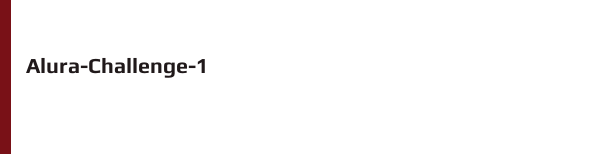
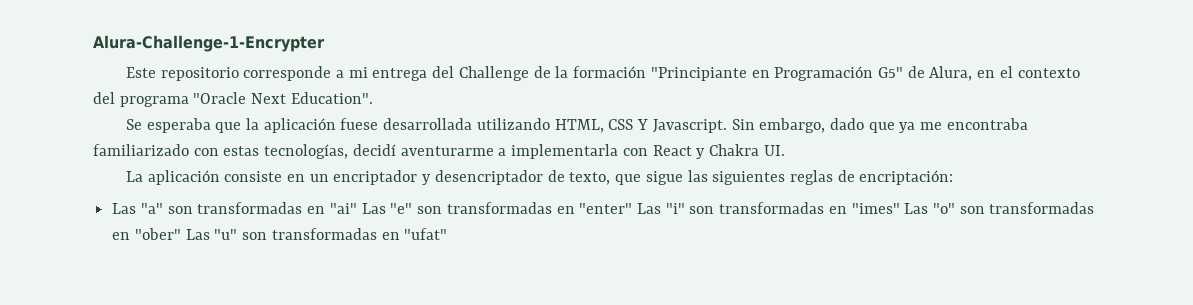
[26,57,208,78] Alura-Challenge-1 -> [93,35,325,52] [125,66,1080,81] [93,92,373,107] [125,118,1028,133] [93,144,785,159] [125,170,954,185] [112,202,1095,214] [112,228,448,240] Alura-Challenge-1-Encrypter // Este repositorio corresponde a mi entrega del Challenge de la formación "Principiante en Programación G5" de Alura, en el contexto del programa "Oracle Next Education". // Se esperaba que la aplicación fuese desarrollada utilizando HTML, CSS Y Javascript. Sin embargo, dado que ya me encontraba familiarizado con estas tecnologías, decidí aventurarme a implementarla con React y Chakra UI. // La aplicación consiste en un encriptador y desencriptador de texto, que sigue las siguientes reglas de encriptación: // Las "a" son transformadas en "ai" Las "e" son transformadas en "enter" Las "i" son transformadas en "imes" Las "o" son transformadas en "ober" Las "u" son transformadas en "ufat"

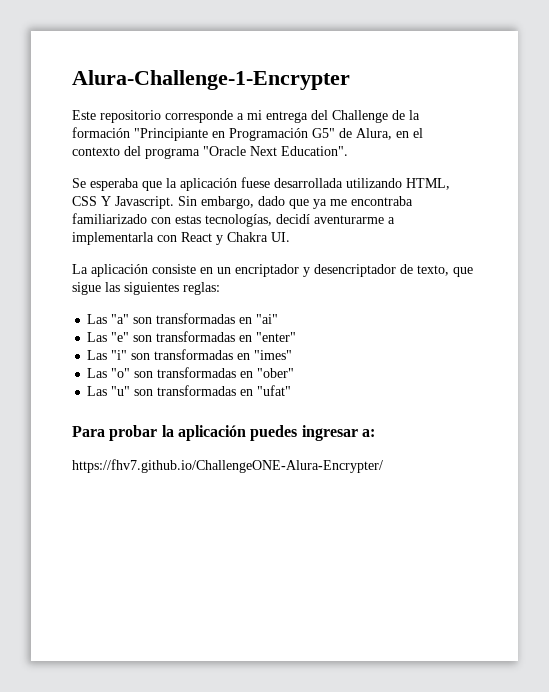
[789,170,954,185] reglas de encriptación: -> [183,282,220,295] reglas:
(357, 208) none -> (279, 319) //
(633, 208) none -> (297, 337) //
(900, 208) none -> (293, 355) //
(181, 234) none -> (295, 373) //
(448, 234) none -> [72,425,375,441] [72,459,383,473] // Para probar la aplicación puedes ingresar a: // https://fhv7.github.io/ChallengeONE-Alura-Encrypter/

